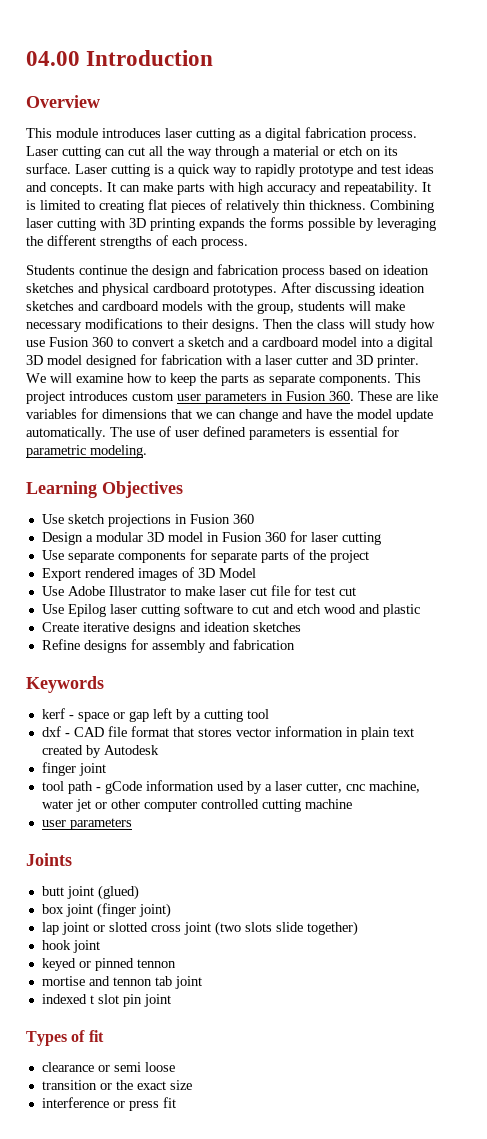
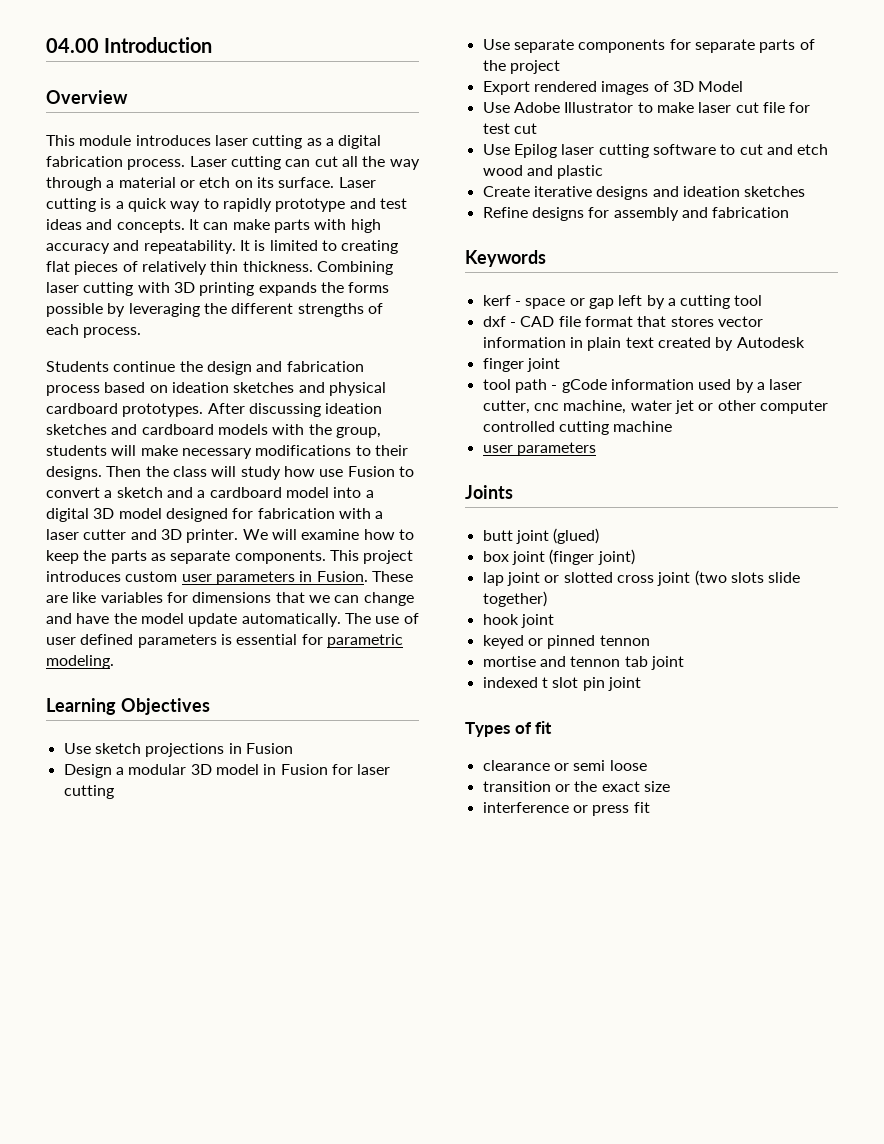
[92,337,113,347] 360 -> (395, 471) none
[286,391,354,401] Fusion 360. -> [316,571,368,582] Fusion.
[232,514,254,524] 360 -> (293, 748) none
[264,532,286,542] 360 -> (328, 769) none

